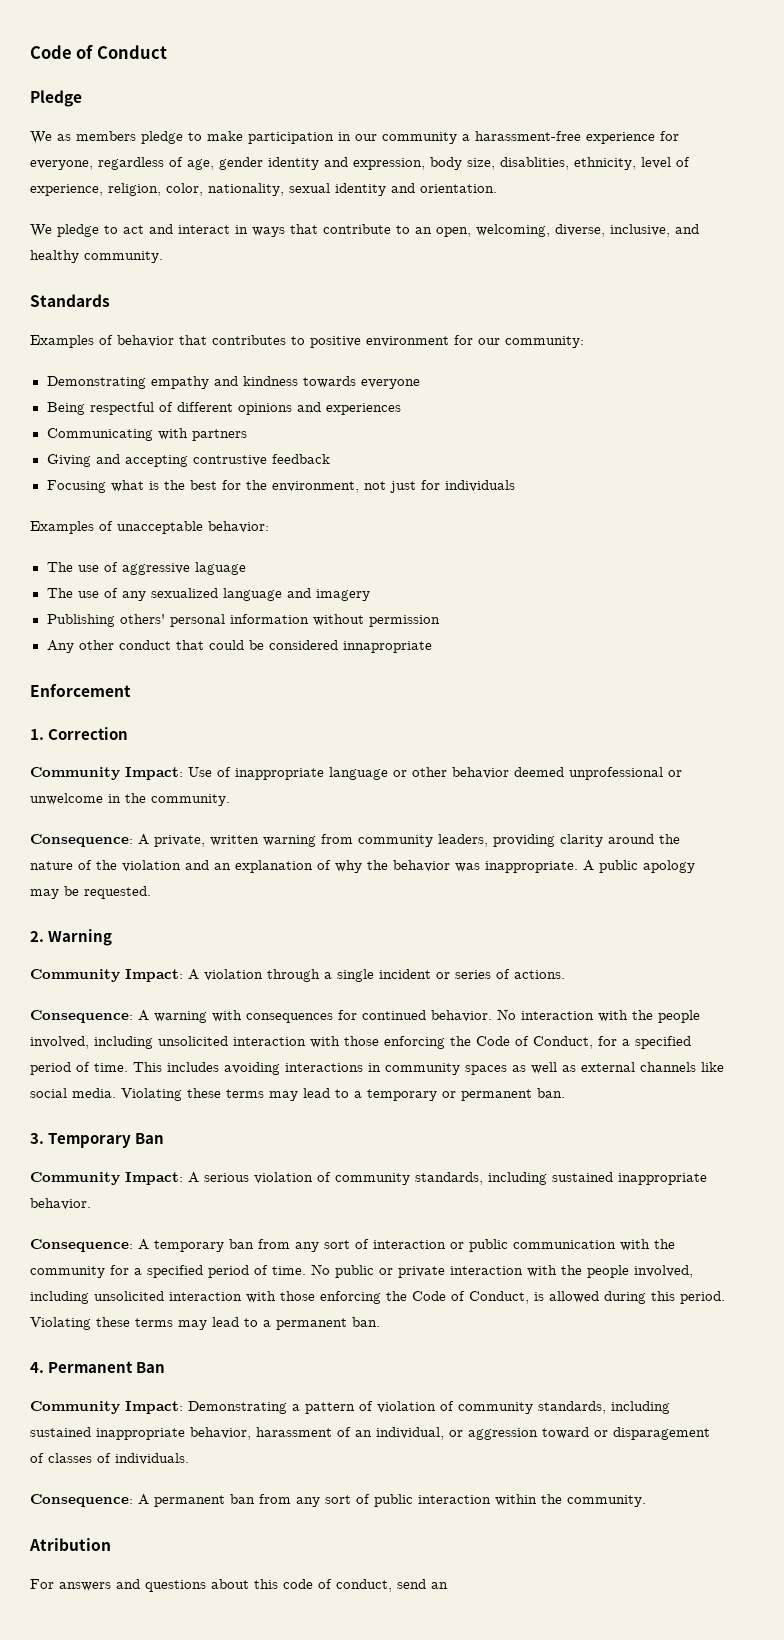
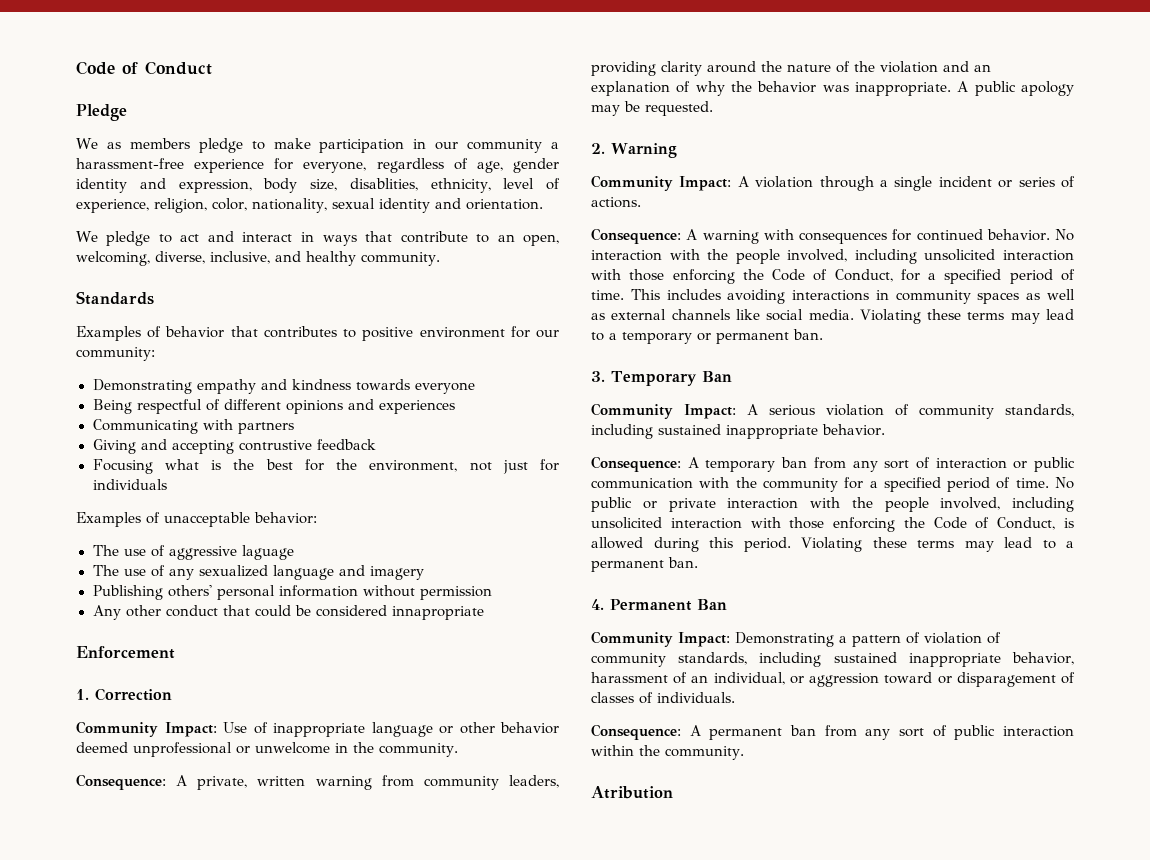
[30,1579,448,1592] // For answers and questions about this code of conduct, send an -> (673, 792) none

